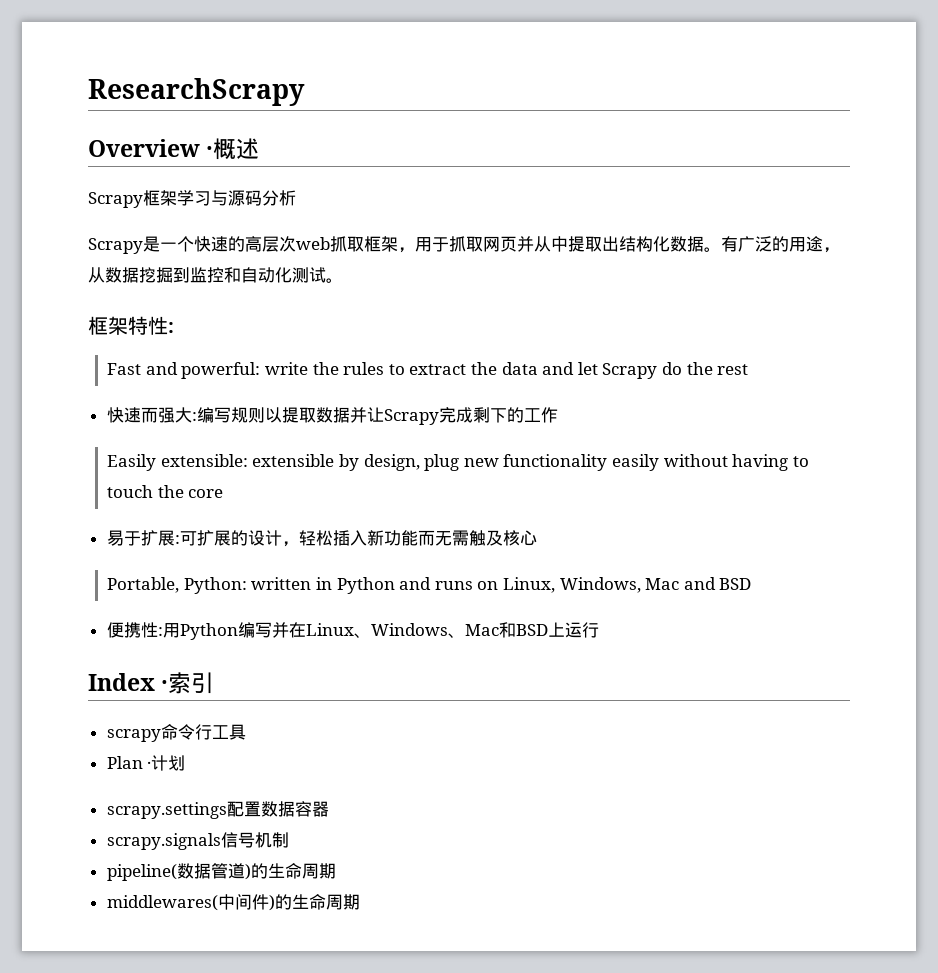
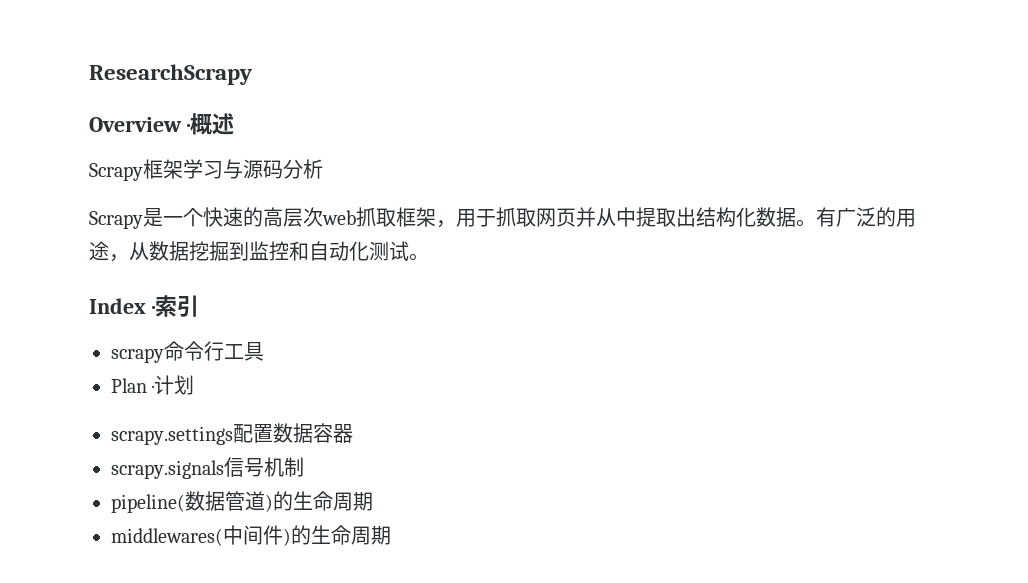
[88,316,174,335] [107,362,749,379] [106,407,558,425] [107,454,809,471] [107,485,224,498] [106,530,537,547] [107,577,752,594] [106,622,599,640] // 框架特性: // Fast and powerful: write the rules to extract the data and let Scrapy do the rest // 快速而强大:编写规则以提取数据并让Scrapy完成剩下的工作 // Easily extensible: extensible by design, plug new functionality easily without having to touch the core // 易于扩展:可扩展的设计，轻松插入新功能而无需触及核心 // Portable, Python: written in Python and runs on Linux, Windows, Mac and BSD // 便携性:用Python编写并在Linux、Windows、Mac和BSD上运行 -> (429, 257) none

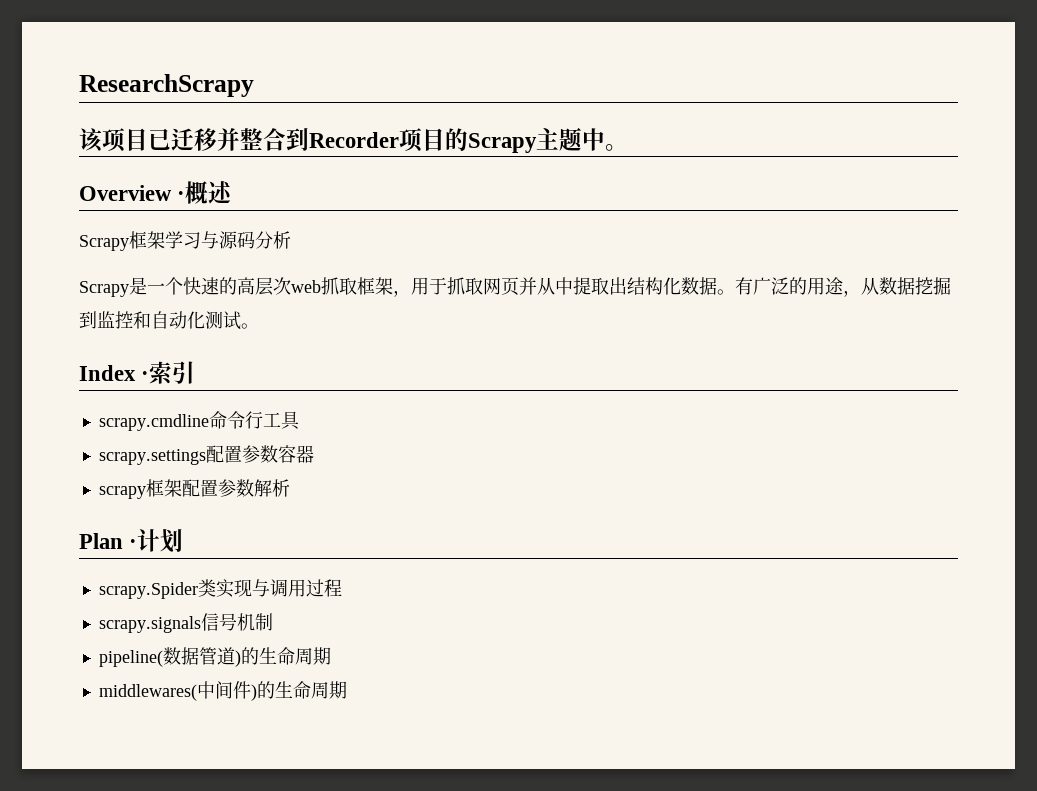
(252, 74) none -> [79,127,628,153] // 该项目已迁移并整合到Recorder项目的Scrapy主题中。
[111,348,164,363] scrapy -> [98,414,209,431] scrapy.cmdline
[111,375,195,395] [111,423,353,445] Plan ·计划 // scrapy.settings配置数据容器 -> [98,445,314,465] [98,479,290,499] [79,529,184,553] [98,579,342,599] scrapy.settings配置参数容器 // scrapy框架配置参数解析 // Plan ·计划 // scrapy.Spider类实现与调用过程

